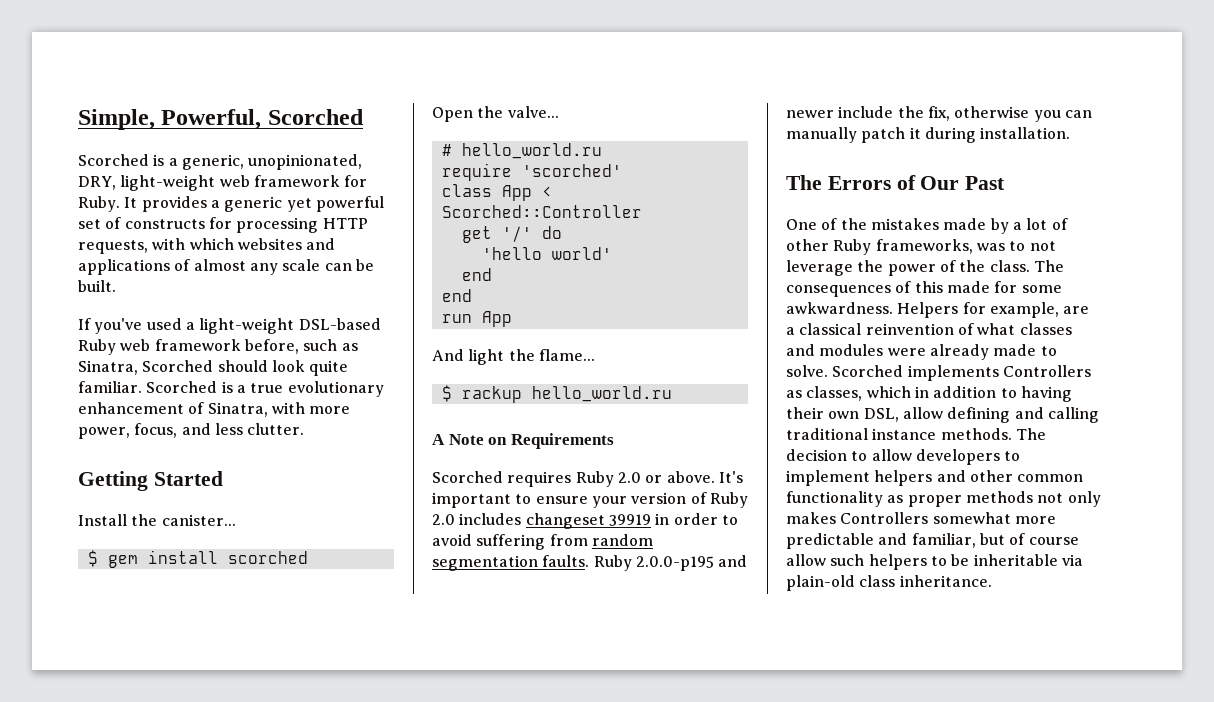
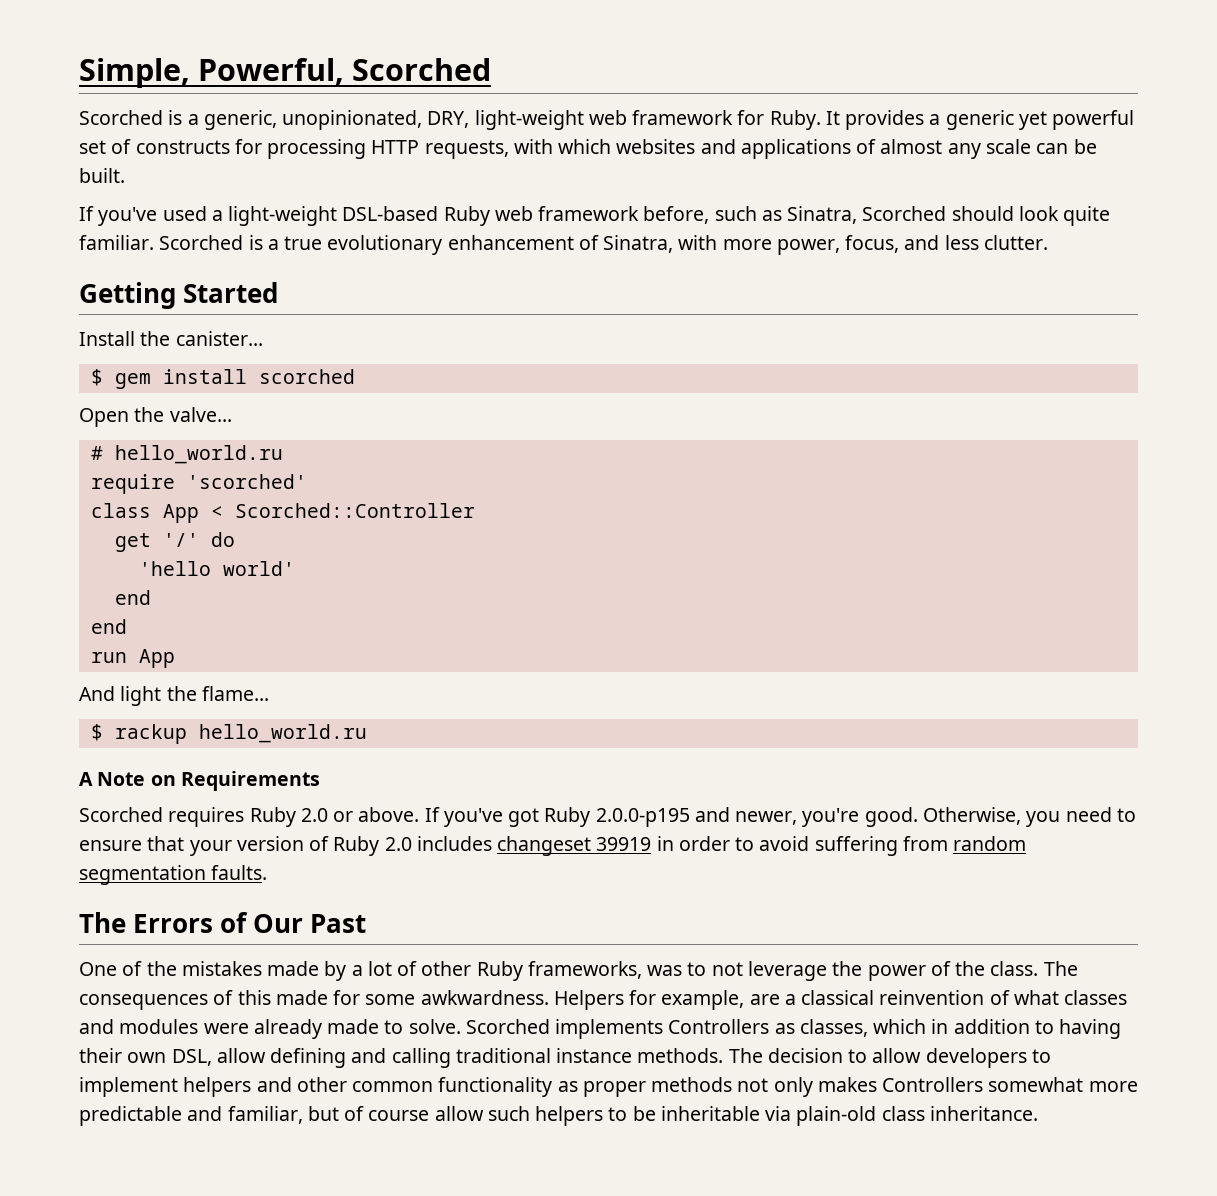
[718,471,743,483] [432,492,511,508] It's important -> [424,807,1112,827] If you've got Ruby 2.0.0-p195 and newer, you're good. Otherwise, you need
(588, 500) none -> [147,836,185,851] that
[593,555,748,571] [786,106,1092,122] [786,127,1071,143] Ruby 2.0.0-p195 and newer include the fix, otherwise you can manually patch it during installation. -> (268, 872) none

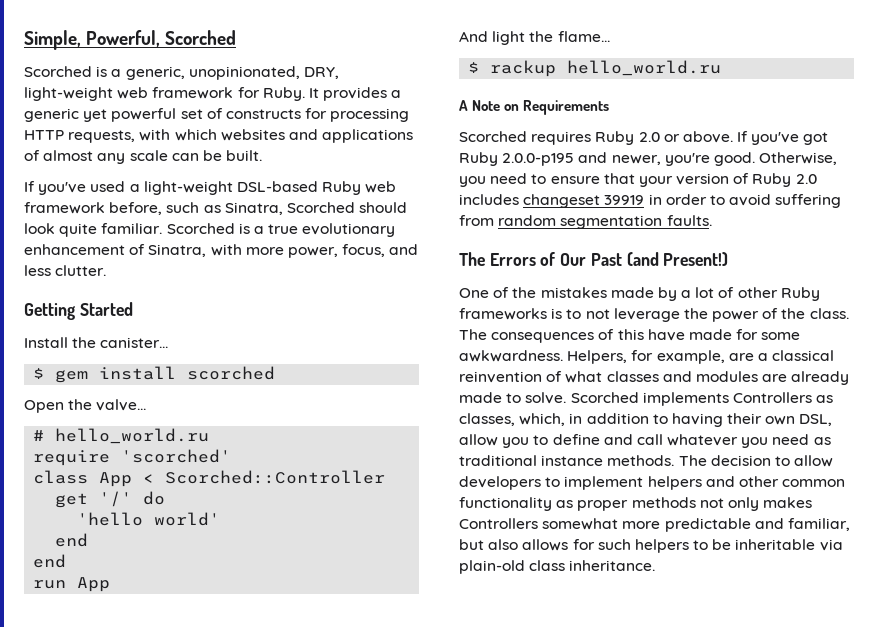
(367, 923) none -> [626,252,729,266] (and Present!)
[527,961,683,979] frameworks, was -> [459,308,563,320] frameworks is
(271, 997) none -> [647,329,685,341] have
[553,990,624,1010] Helpers -> [567,350,628,364] Helpers,
[203,1023,249,1034] were -> [762,374,788,382] are
[873,1019,927,1034] which -> [519,413,566,426] which,
[270,1048,451,1068] defining and calling -> [502,434,831,448] you to define and call whatever you need as
[344,1106,484,1121] of course allow -> [488,539,595,551] also allows for

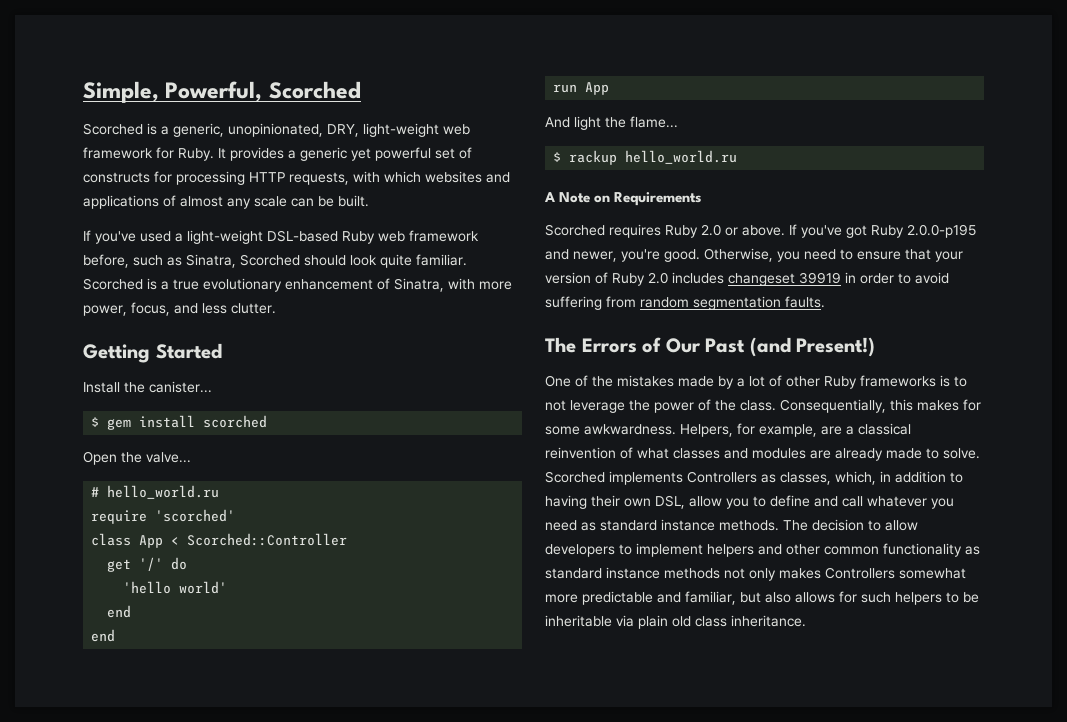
[459,329,732,343] The consequences of this have made -> [780,399,959,413] Consequentially, this makes
[459,455,537,466] traditional -> [600,520,657,531] standard
[577,500,629,511] proper -> [545,567,660,579] standard instance
[459,560,525,574] plain-old -> [638,615,691,629] plain old

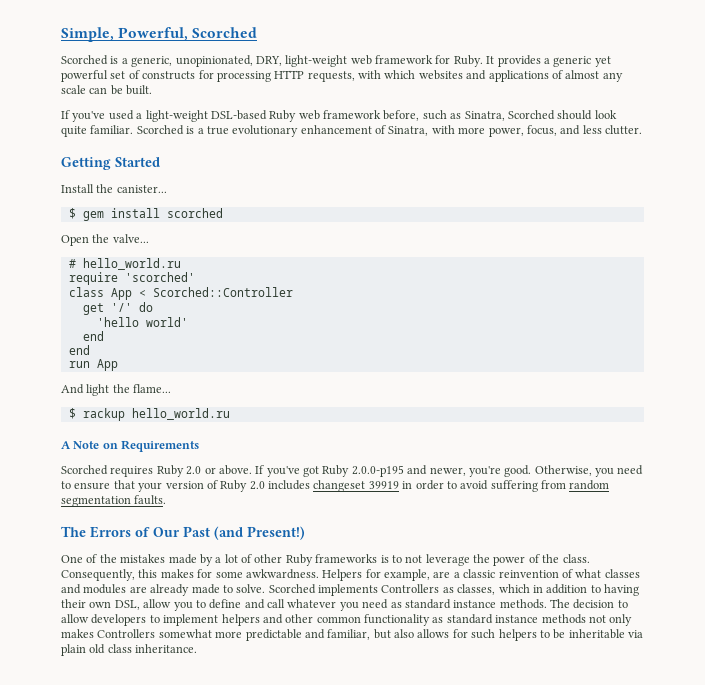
[780,399,886,413] Consequentially, -> [61,569,135,581] Consequently,
[680,424,733,437] Helpers, -> [322,569,363,581] Helpers
[858,423,911,435] classical -> [463,569,496,578] classic
[835,471,876,485] which, -> [498,584,530,593] which

